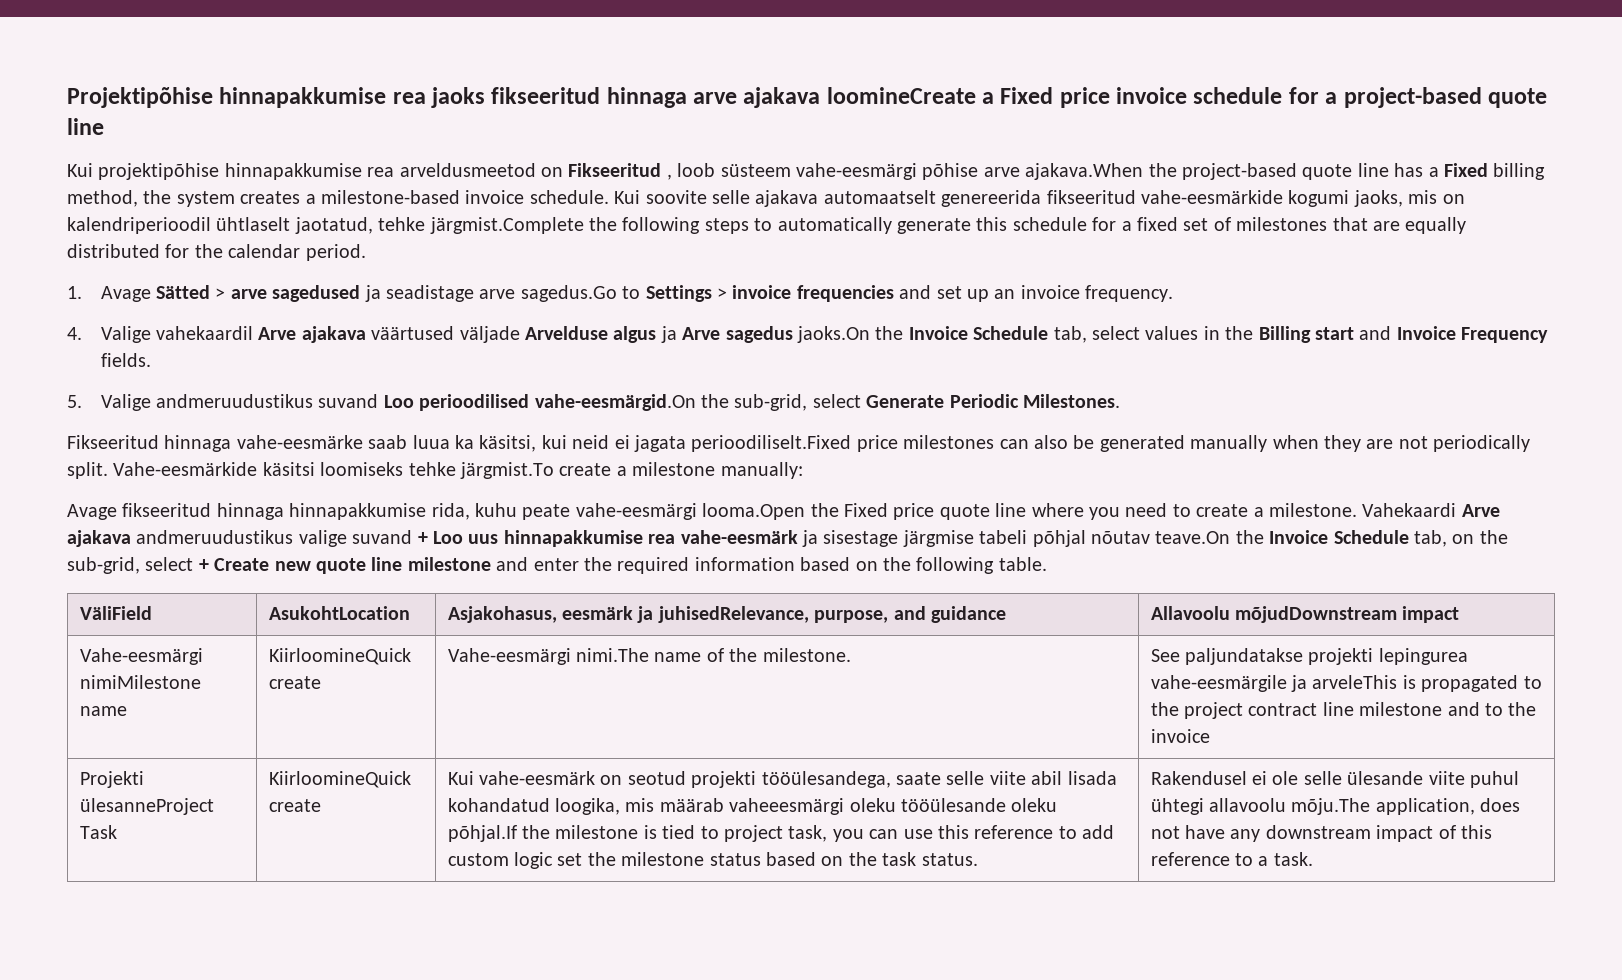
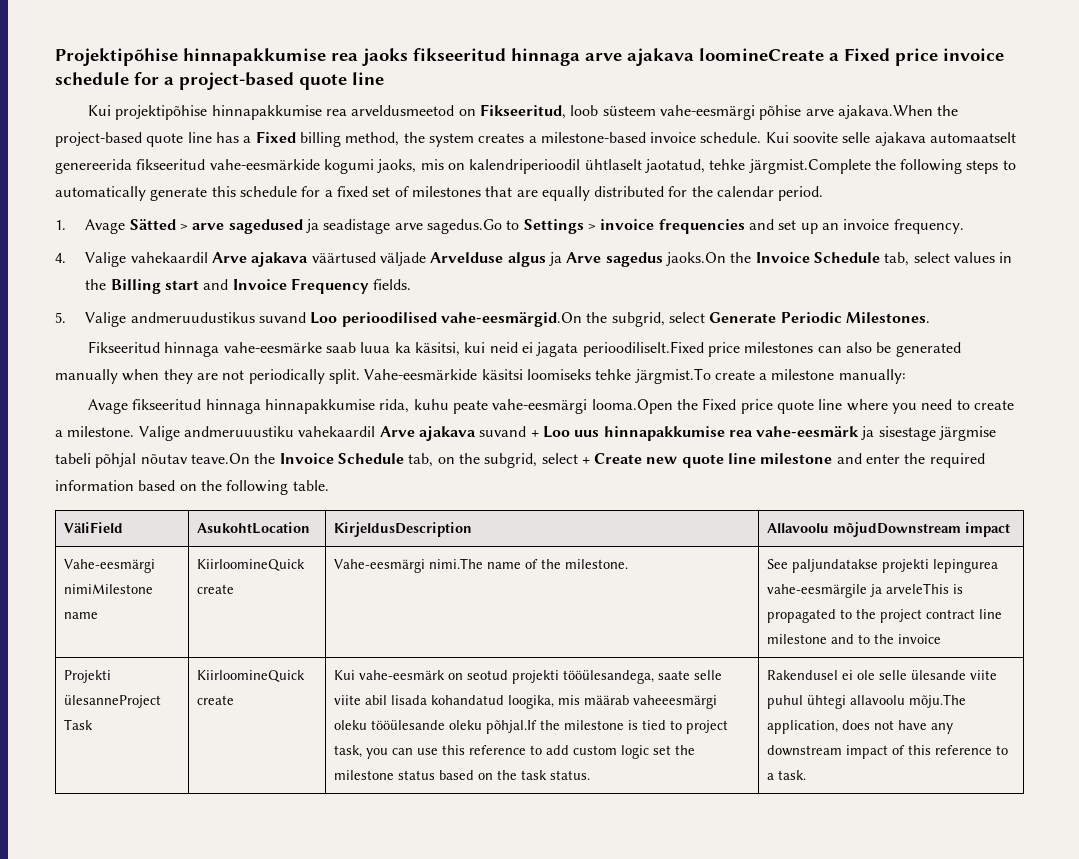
[568,163,672,180] Fikseeritud , -> [480,104,567,119] Fikseeritud,
[734,394,808,411] sub-grid, -> [611,312,665,327] subgrid,
[1362,503,1500,517] [67,530,347,547] Vahekaardi Arve ajakava andmeruudustikus valige -> [138,426,476,441] Valige andmeruuustiku vahekaardil Arve ajakava
[67,557,140,574] sub-grid, -> [484,453,538,468] subgrid,
[447,606,1006,623] Asjakohasus, eesmärk ja juhisedRelevance, purpose, and guidance -> [334,522,473,537] KirjeldusDescription

